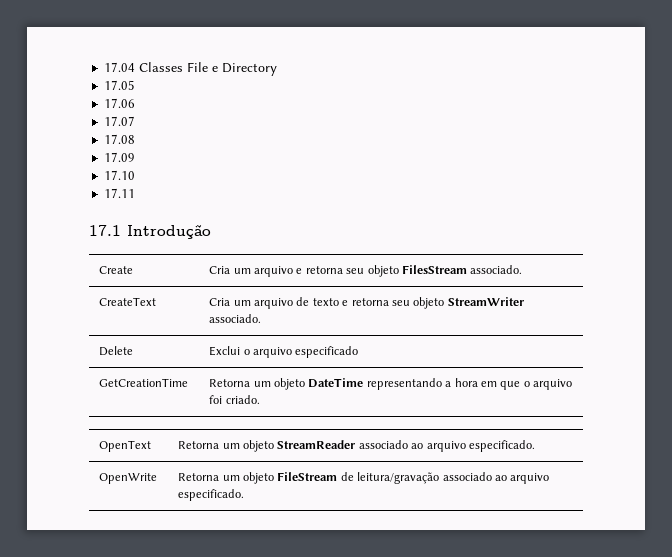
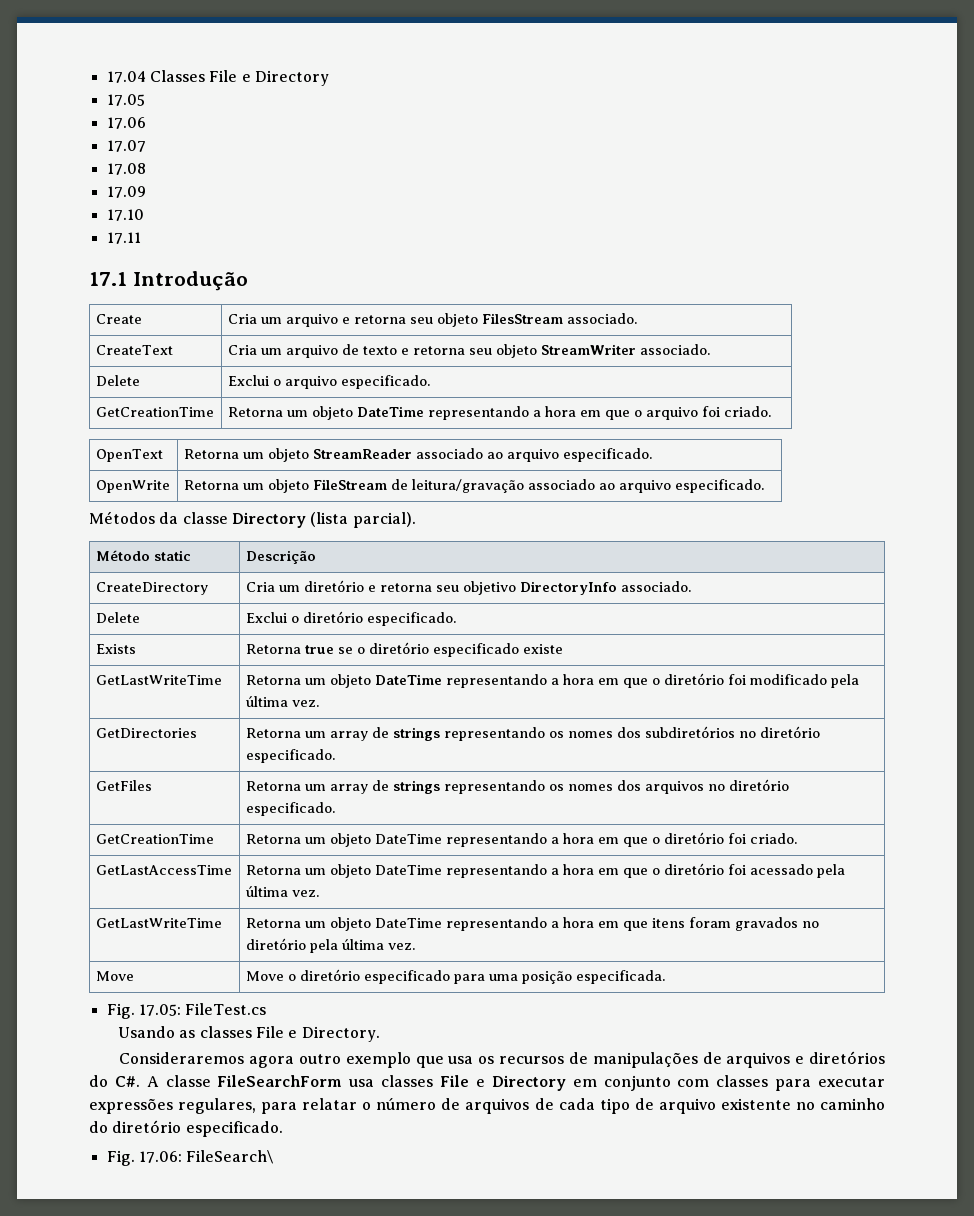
[295,346,359,358] especificado -> [340,375,430,389] especificado.
(245, 495) none -> [89,511,416,528] [95,550,191,561] [245,550,316,564] [95,582,208,595] [245,580,691,595] [95,612,140,623] [245,611,456,626] [95,644,136,654] [245,642,563,657] [95,675,222,685] [245,673,859,688] [245,696,319,707] [95,728,197,738] [245,726,820,741] [245,749,335,763] [95,780,152,791] [245,779,789,794] [245,802,335,816] [95,834,214,844] [245,832,797,847] [95,865,232,875] [245,863,845,878] [245,886,319,897] [95,918,222,928] [245,917,819,931] [245,938,415,953] [95,971,134,981] [245,969,665,984] [106,1003,267,1019] [118,1026,380,1042] [119,1051,885,1068] [89,1075,886,1091] [89,1098,886,1114] [89,1120,283,1137] [106,1150,275,1166] // Métodos da classe Directory (lista parcial). // Método static | Descrição // CreateDirectory | Cria um diretório e retorna seu objetivo DirectoryInfo associado. // Delete | Exclui o diretório especificado. // Exists | Retorna true se o diretório especificado existe // GetLastWriteTime | Retorna um objeto DateTime representando a hora em que o diretório foi modificado pela última vez. // GetDirectories | Retorna um array de strings representando os nomes dos subdiretórios no diretório especificado. // GetFiles | Retorna um array de strings representando os nomes dos arquivos no diretório especificado. // GetCreationTime | Retorna um objeto DateTime representando a hora em que o diretório foi criado. // GetLastAccessTime | Retorna um objeto DateTime representando a hora em que o diretório foi acessado pela última vez. // GetLastWriteTime | Retorna um objeto DateTime representando a hora em que itens foram gravados no diretório pela última vez. // Move | Move o diretório especificado para uma posição especificada. // Fig. 17.05: FileTest.cs // Usando as classes File e Directory. // Consideraremos agora outro exemplo que usa os recursos de manipulações de arquivos e diretórios do C#. A classe FileSearchForm usa classes File e Directory em conjunto com classes para executar expressões regulares, para relatar o número de arquivos de cada tipo de arquivo existente no caminho do diretório especificado. // Fig. 17.06: FileSearch\

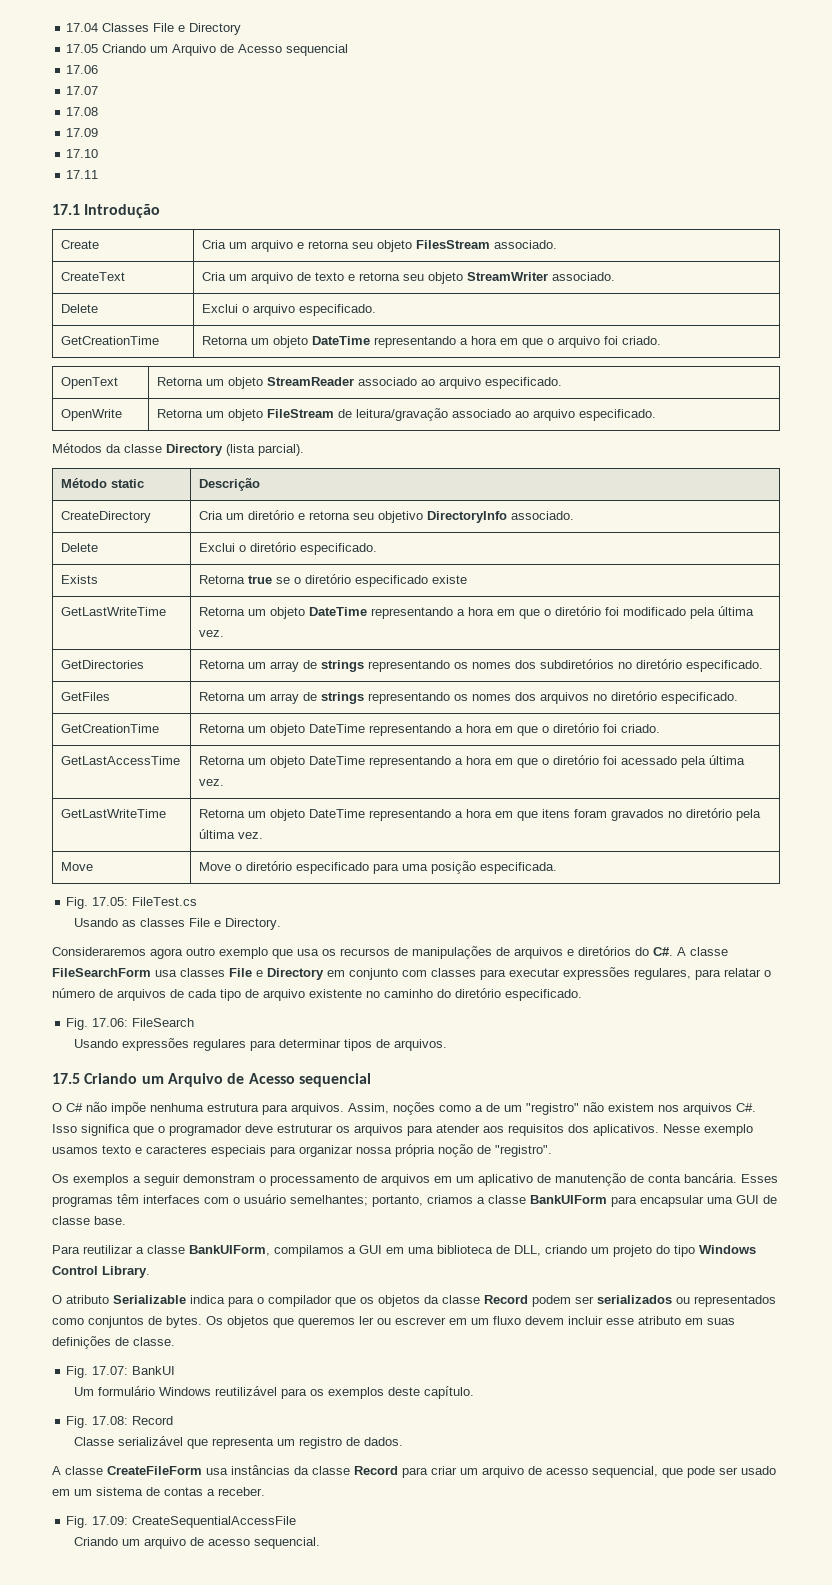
(145, 100) none -> [102,44,349,56] Criando um Arquivo de Acesso sequencial
[186,1150,275,1164] FileSearch\ -> [132,1018,195,1027] [74,1038,448,1051] [52,1073,371,1087] [52,1102,756,1115] [52,1124,753,1136] [52,1144,552,1157] [52,1173,778,1186] [52,1194,777,1207] [52,1216,126,1225] [52,1245,756,1257] [52,1266,150,1278] [52,1295,776,1307] [52,1316,735,1328] [52,1336,175,1349] [66,1366,176,1378] [74,1386,475,1399] [66,1416,174,1428] [74,1436,404,1449] [52,1465,776,1478] [52,1487,265,1496] [66,1516,297,1528] [74,1537,321,1549] FileSearch // Usando expressões regulares para determinar tipos de arquivos. // 17.5 Criando um Arquivo de Acesso sequencial // O C# não impõe nenhuma estrutura para arquivos. Assim, noções como a de um "registro" não existem nos arquivos C#. Isso significa que o programador deve estruturar os arquivos para atender aos requisitos dos aplicativos. Nesse exemplo usamos texto e caracteres especiais para organizar nossa própria noção de "registro". // Os exemplos a seguir demonstram o processamento de arquivos em um aplicativo de manutenção de conta bancária. Esses programas têm interfaces com o usuário semelhantes; portanto, criamos a classe BankUIForm para encapsular uma GUI de classe base. // Para reutilizar a classe BankUIForm, compilamos a GUI em uma biblioteca de DLL, criando um projeto do tipo Windows Control Library. // O atributo Serializable indica para o compilador que os objetos da classe Record podem ser serializados ou representados como conjuntos de bytes. Os objetos que queremos ler ou escrever em um fluxo devem incluir esse atributo em suas definições de classe. // Fig. 17.07: BankUI // Um formulário Windows reutilizável para os exemplos deste capítulo. // Fig. 17.08: Record // Classe serializável que representa um registro de dados. // A classe CreateFileForm usa instâncias da classe Record para criar um arquivo de acesso sequencial, que pode ser usado em um sistema de contas a receber. // Fig. 17.09: CreateSequentialAccessFile // Criando um arquivo de acesso sequencial.

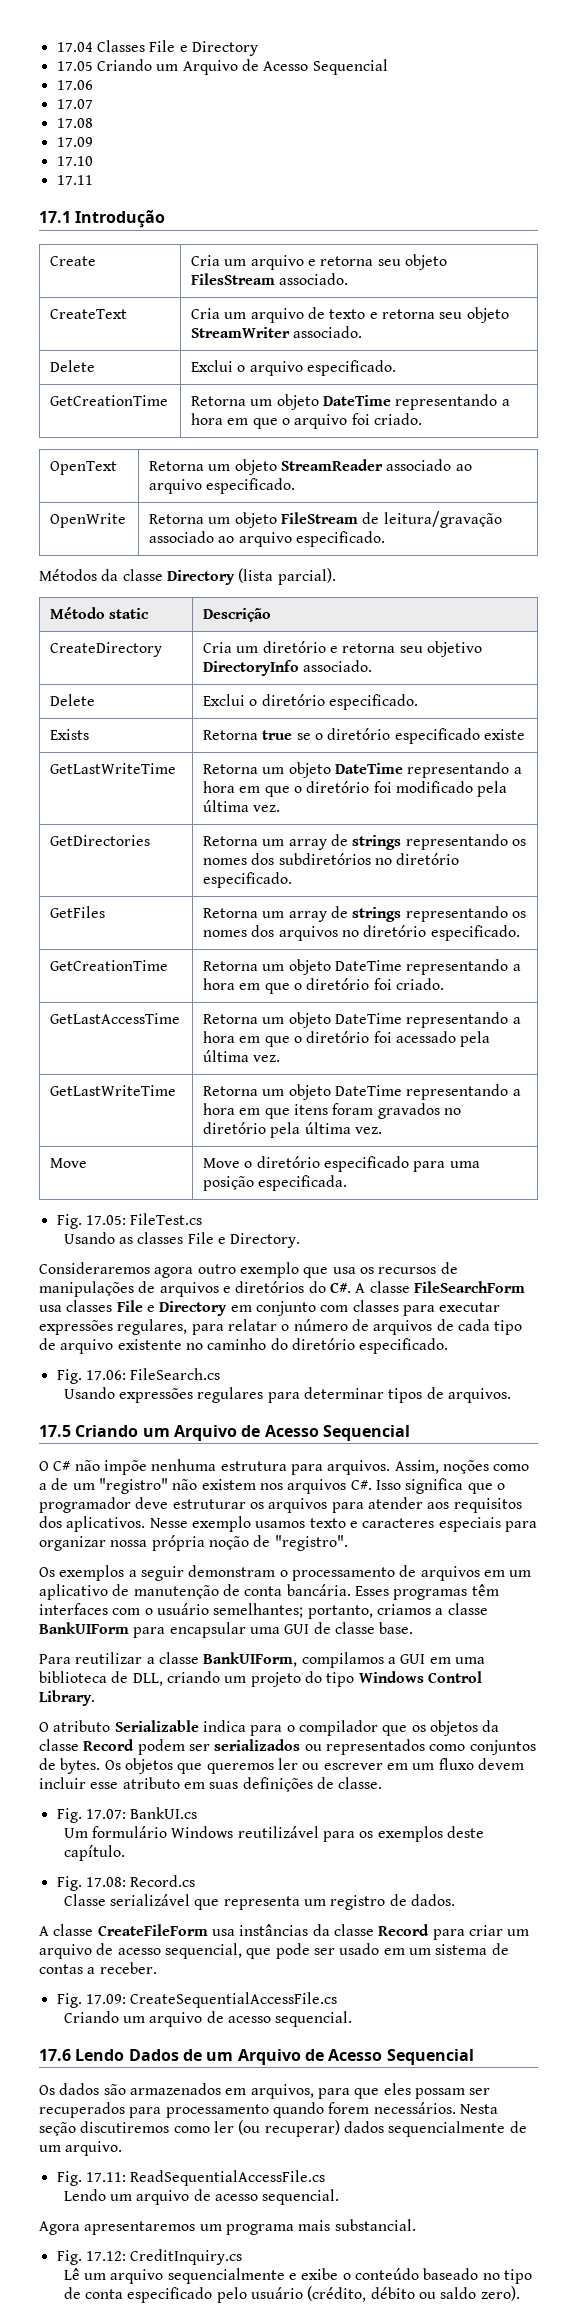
[286,44,349,56] sequencial -> [312,59,388,75] Sequencial
[132,1018,195,1027] FileSearch -> [130,1368,221,1380] FileSearch.cs
[298,1073,371,1087] sequencial -> [322,1425,410,1441] Sequencial
[132,1366,176,1375] BankUI -> [130,1807,198,1819] BankUI.cs
[132,1416,174,1425] Record -> [130,1875,196,1887] Record.cs
[132,1516,297,1528] CreateSequentialAccessFile -> [130,1992,338,2008] CreateSequentialAccessFile.cs
(321, 1543) none -> [39,2049,474,2065] [39,2083,491,2099] [39,2102,498,2118] [39,2120,527,2137] [39,2141,123,2156] [56,2170,326,2186] [63,2189,340,2205] [39,2219,416,2235] [56,2249,243,2265] [63,2268,532,2284] [63,2286,520,2303] // 17.6 Lendo Dados de um Arquivo de Acesso Sequencial // Os dados são armazenados em arquivos, para que eles possam ser recuperados para processamento quando forem necessários. Nesta seção discutiremos como ler (ou recuperar) dados sequencialmente de um arquivo. // Fig. 17.11: ReadSequentialAccessFile.cs // Lendo um arquivo de acesso sequencial. // Agora apresentaremos um programa mais substancial. // Fig. 17.12: CreditInquiry.cs // Lê um arquivo sequencialmente e exibe o conteúdo baseado no tipo de conta especificado pelo usuário (crédito, débito ou saldo zero).

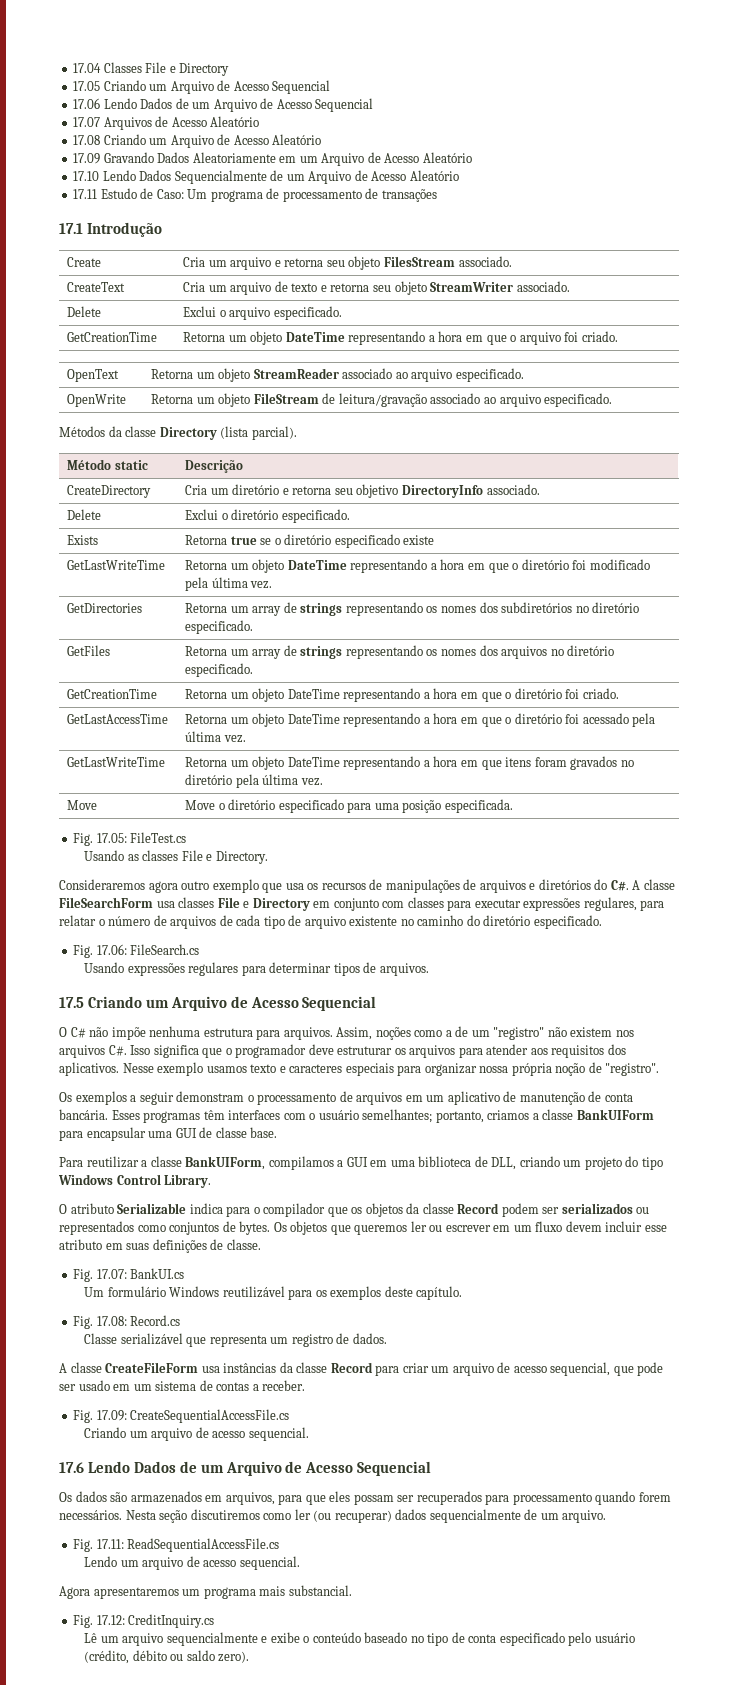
[56,99,93,109] [56,118,93,128] [56,137,93,147] [56,156,93,166] [56,175,93,185] // 17.07 // 17.08 // 17.09 // 17.10 // 17.11 -> [103,98,374,112] [73,116,260,130] [73,134,322,148] [73,152,472,166] [73,170,459,184] [73,188,437,202] Lendo Dados de um Arquivo de Acesso Sequencial // 17.07 Arquivos de Acesso Aleatório // 17.08 Criando um Arquivo de Acesso Aleatório // 17.09 Gravando Dados Aleatoriamente em um Arquivo de Acesso Aleatório // 17.10 Lendo Dados Sequencialmente de um Arquivo de Acesso Aleatório // 17.11 Estudo de Caso: Um programa de processamento de transações

